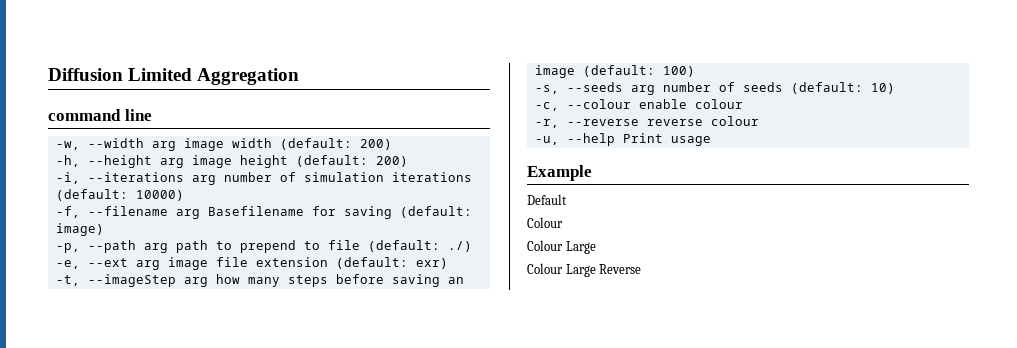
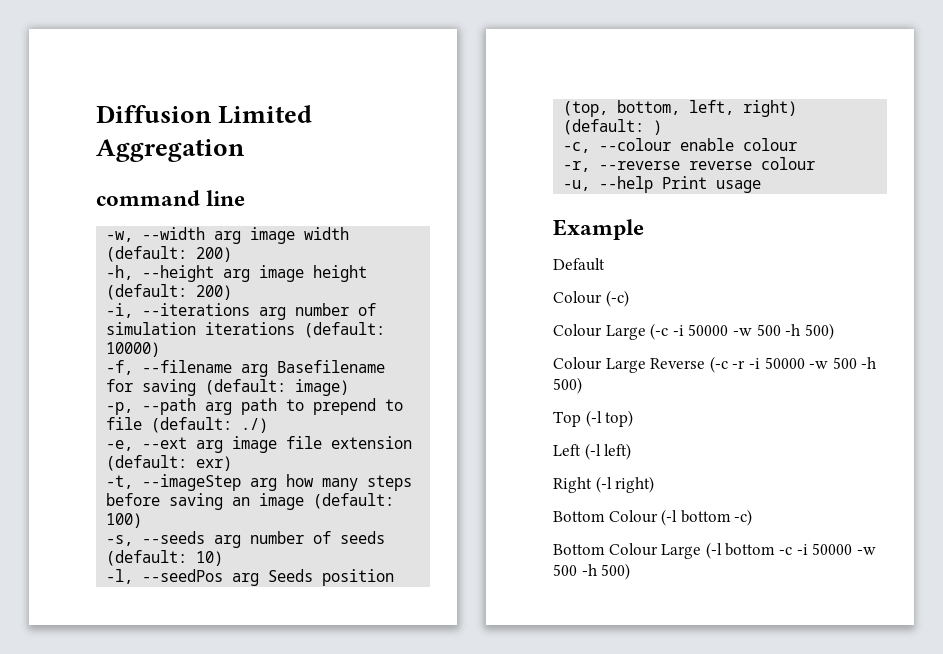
(895, 88) none -> [106,569,395,586] [563,100,798,117] [563,119,663,135] // -l, --seedPos arg Seeds position (top, bottom, left, right) (default: )
[527,240,596,254] [527,263,642,277] // Colour Large // Colour Large Reverse -> [605,290,629,307] [553,323,834,340] [553,356,877,373] [553,377,582,394] [553,410,634,427] [553,443,632,460] [553,476,655,493] [553,509,753,526] [553,542,876,559] [553,563,631,580] (-c) // Colour Large (-c -i 50000 -w 500 -h 500) // Colour Large Reverse (-c -r -i 50000 -w 500 -h 500) // Top (-l top) // Left (-l left) // Right (-l right) // Bottom Colour (-l bottom -c) // Bottom Colour Large (-l bottom -c -i 50000 -w 500 -h 500)

